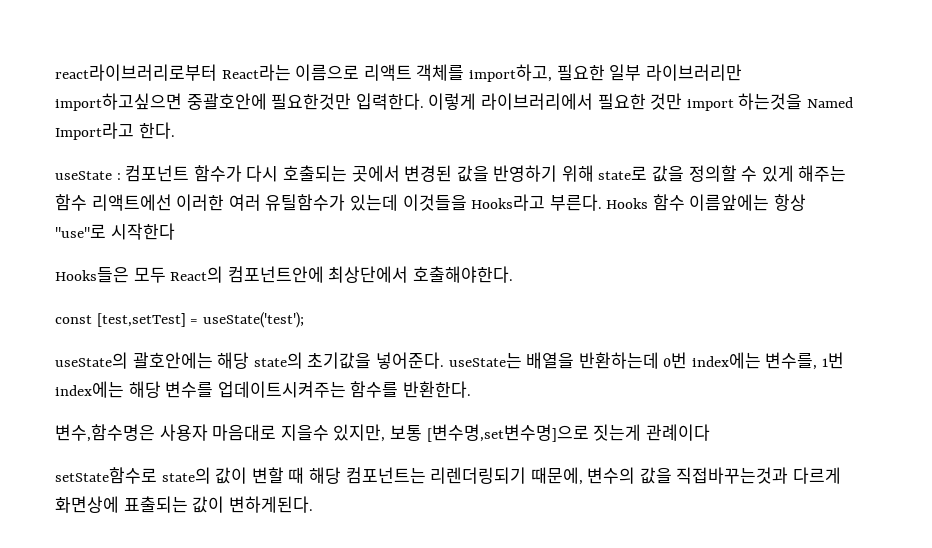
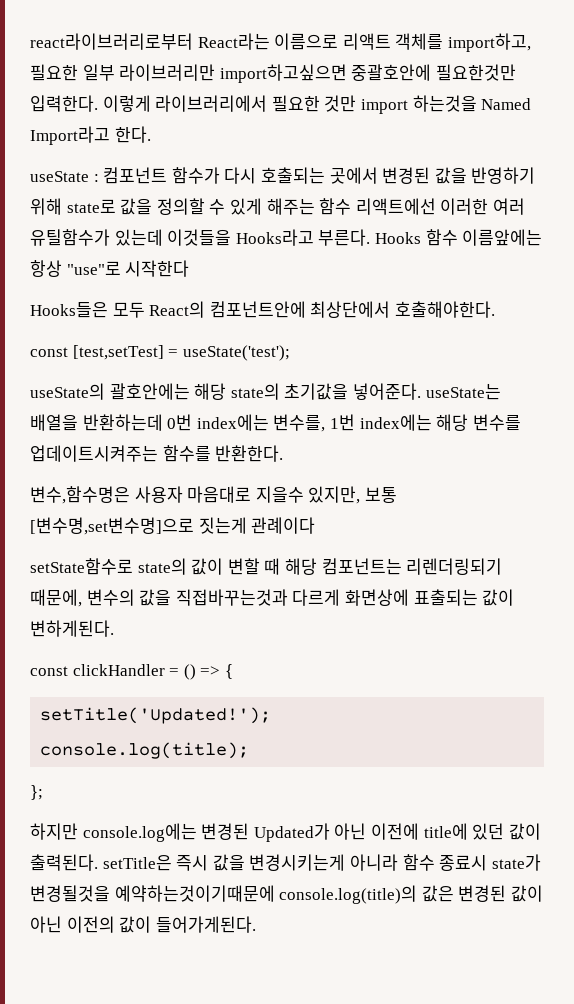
(313, 504) none -> [30,664,233,680] [40,707,272,724] [40,742,250,759] [30,785,43,800] [30,823,541,842] [30,854,541,871] [30,885,543,904] [30,916,256,933] // const clickHandler = () => { // setTitle('Updated!'); // console.log(title); // }; // 하지만 console.log에는 변경된 Updated가 아닌 이전에 title에 있던 값이 출력된다. setTitle은 즉시 값을 변경시키는게 아니라 함수 종료시 state가 변경될것을 예약하는것이기때문에 console.log(title)의 값은 변경된 값이 아닌 이전의 값이 들어가게된다.

